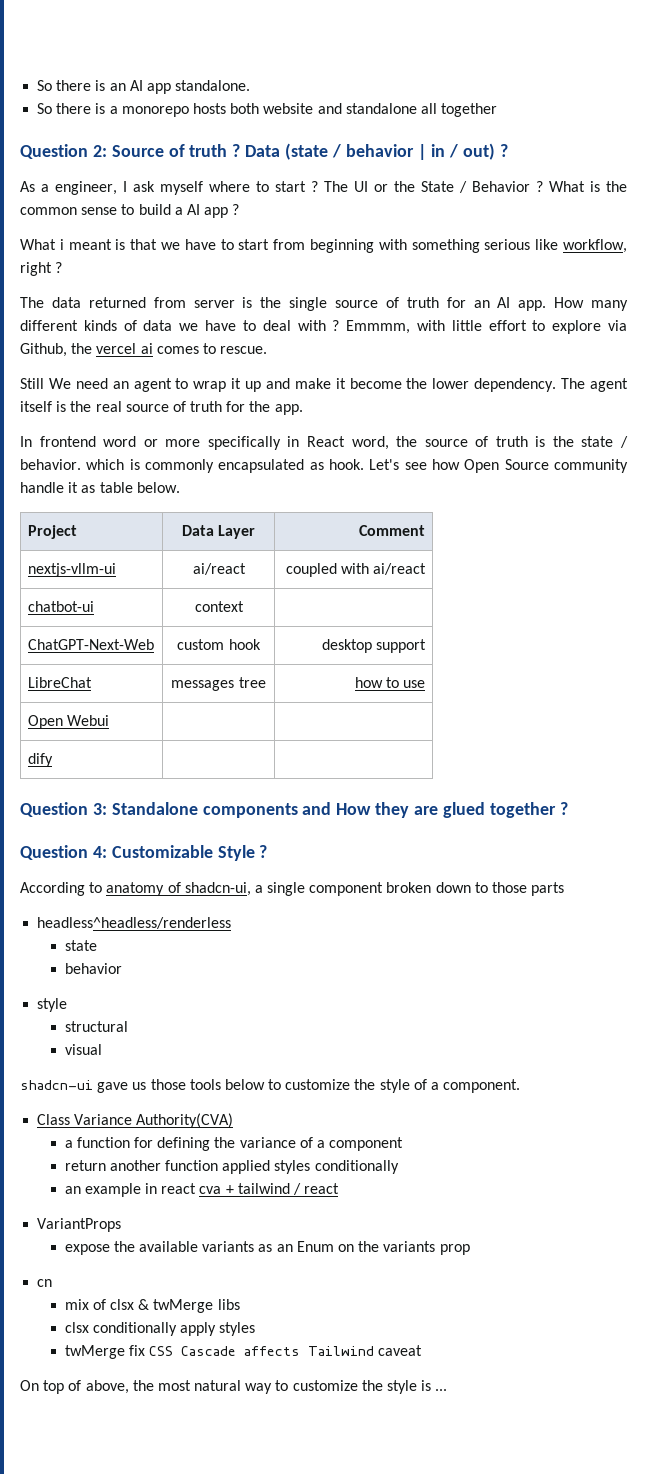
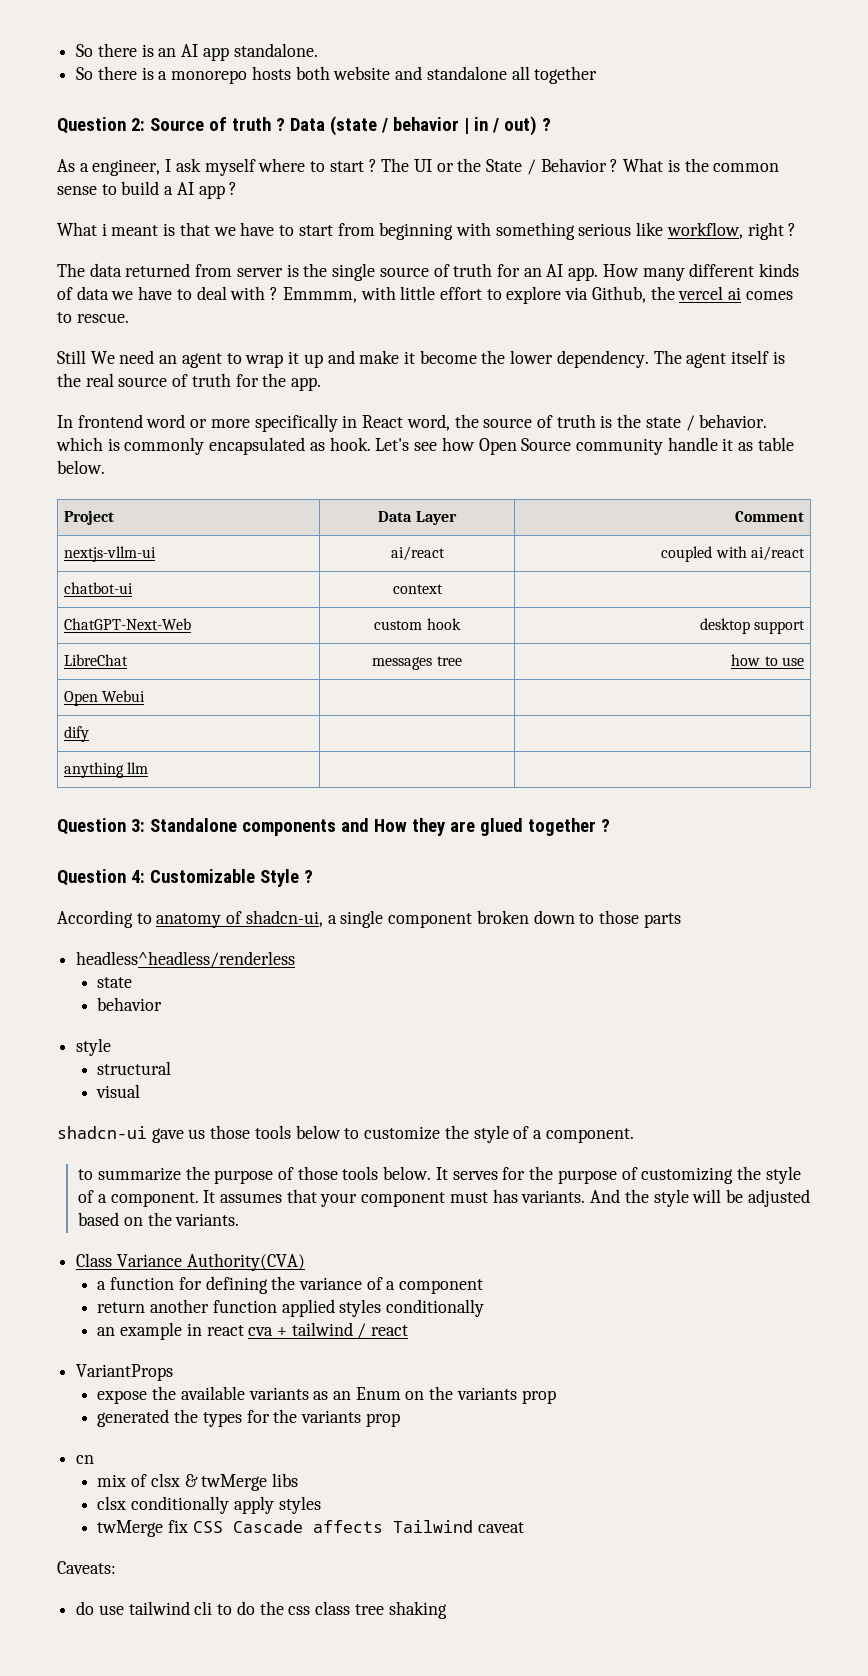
(53, 760) none -> [64,762,149,778] // anything llm | |
(521, 1086) none -> [78,1166,801,1184] [78,1189,810,1207] [78,1212,240,1226] // to summarize the purpose of those tools below. It serves for the purpose of customizing the style of a component. It assumes that your component must has variants. And the style will be adjusted based on the variants.
(470, 1249) none -> [97,1409,400,1427] // generated the types for the variants prop
[20,1380,448,1394] On top of above, the most natural way to customize the style is ... -> [57,1561,116,1574] [76,1601,447,1619] Caveats: // do use tailwind cli to do the css class tree shaking

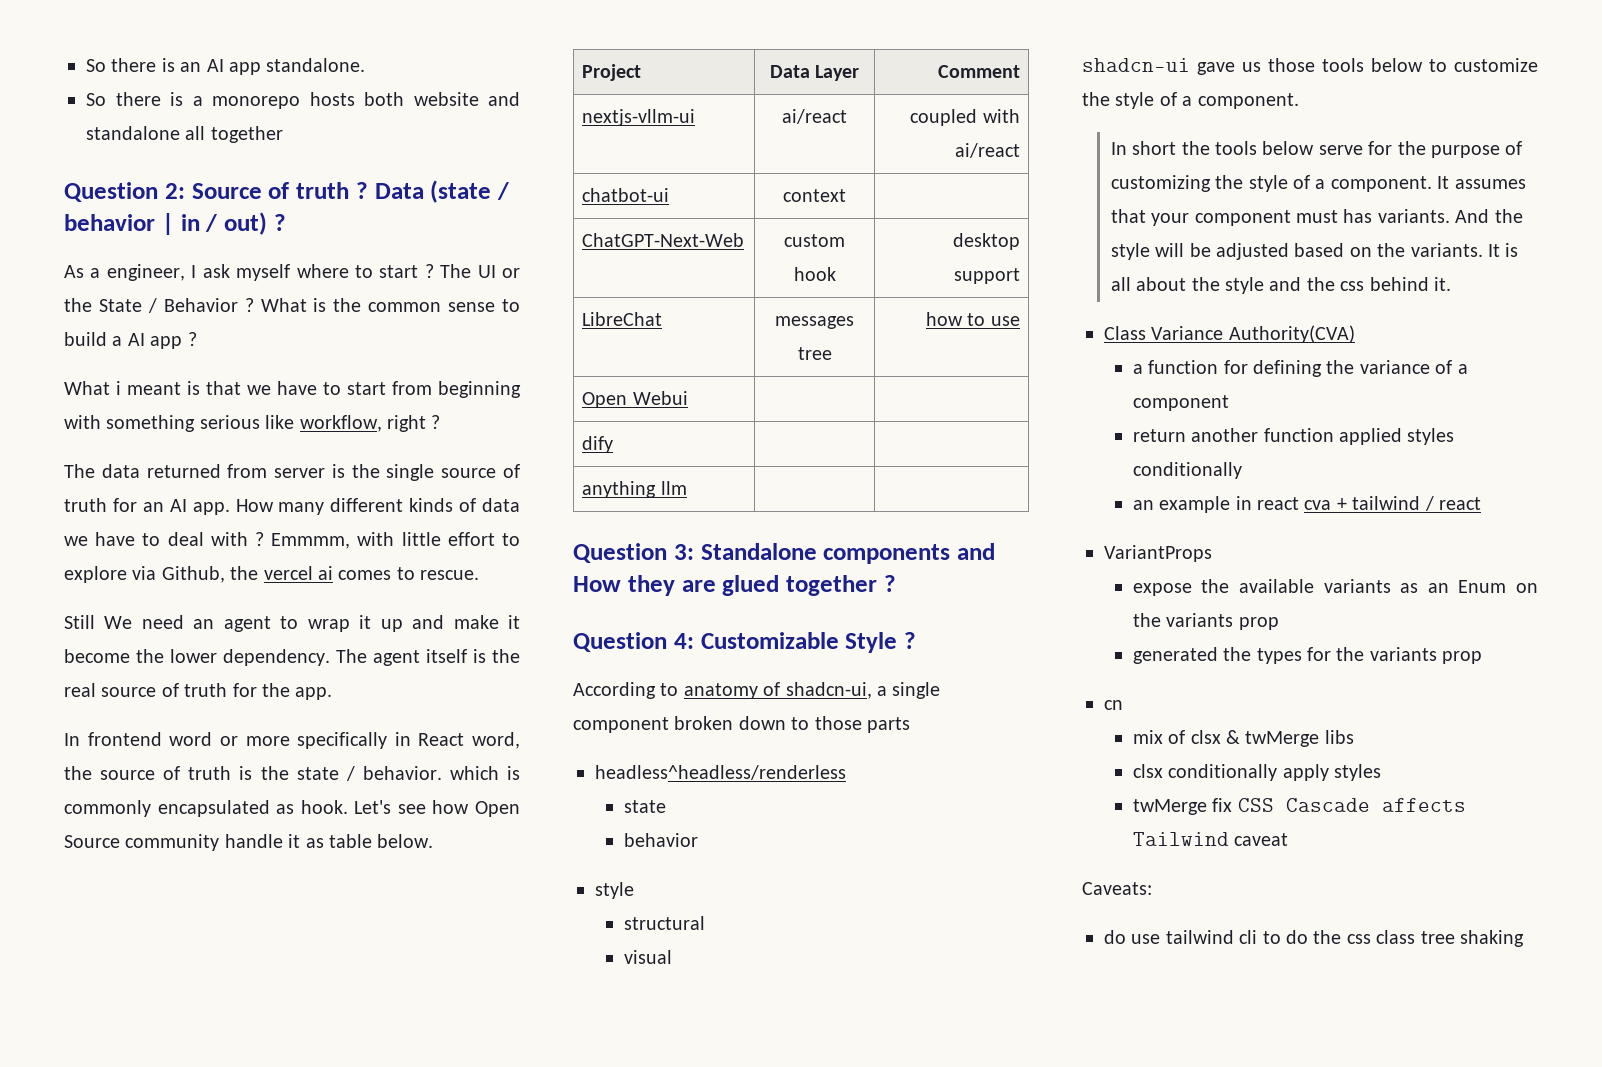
[78,1166,498,1184] to summarize the purpose of those tools below. It serves -> [1110,141,1363,155] In short the tools below serve
(240, 1219) none -> [1487,243,1519,257] [1110,277,1451,294] It is all about the style and the css behind it.

